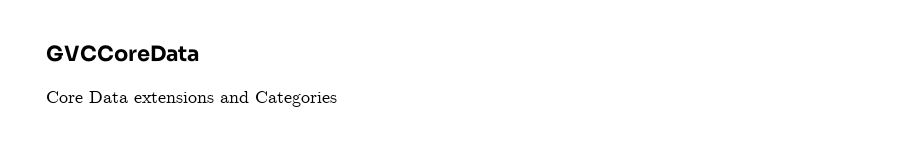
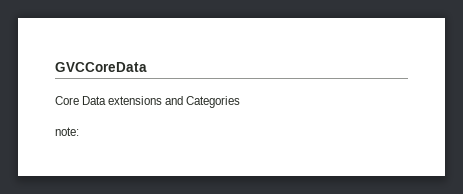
(337, 99) none -> [55,127,79,136] // note:

